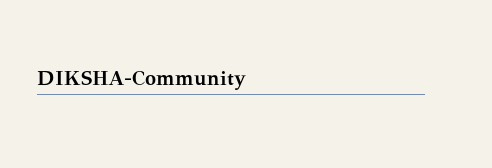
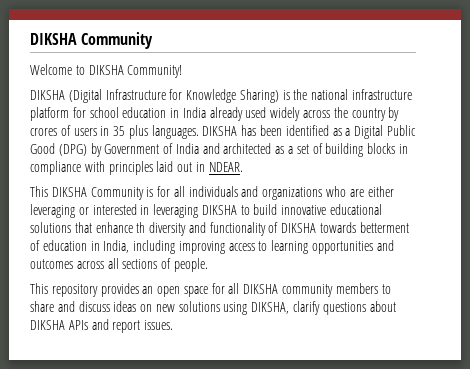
[37,70,246,90] DIKSHA-Community -> [30,32,154,49] [30,64,183,78] [30,89,413,103] [30,107,400,121] [30,125,416,139] [30,143,408,157] [30,161,243,175] [30,186,394,200] [30,204,383,218] [30,222,409,236] [30,240,394,254] [30,258,208,272] [30,283,391,297] [30,301,396,315] [30,319,174,333] DIKSHA Community // Welcome to DIKSHA Community! // DIKSHA (Digital Infrastructure for Knowledge Sharing) is the national infrastructure platform for school education in India already used widely across the country by crores of users in 35 plus languages. DIKSHA has been identified as a Digital Public Good (DPG) by Government of India and architected as a set of building blocks in compliance with principles laid out in NDEAR. // This DIKSHA Community is for all individuals and organizations who are either leveraging or interested in leveraging DIKSHA to build innovative educational solutions that enhance th diversity and functionality of DIKSHA towards betterment of education in India, including improving access to learning opportunities and outcomes across all sections of people. // This repository provides an open space for all DIKSHA community members to share and discuss ideas on new solutions using DIKSHA, clarify questions about DIKSHA APIs and report issues.

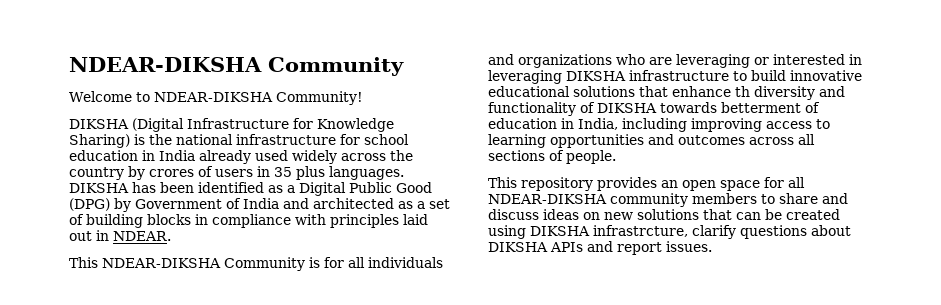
[30,33,77,45] DIKSHA -> [69,57,262,72] NDEAR-DIKSHA
[88,65,124,75] DIKSHA -> [153,92,273,102] NDEAR-DIKSHA
[30,107,69,121] platform -> (336, 139) none
[51,187,87,197] DIKSHA -> [102,258,221,268] NDEAR-DIKSHA
[367,186,394,197] either -> (672, 61) none
(237, 210) none -> [629,70,729,81] infrastructure
[243,284,279,294] DIKSHA -> [488,194,607,204] NDEAR-DIKSHA
[223,302,290,315] using DIKSHA, -> [703,209,840,220] [488,225,688,239] that can be created using DIKSHA infrastrcture,

